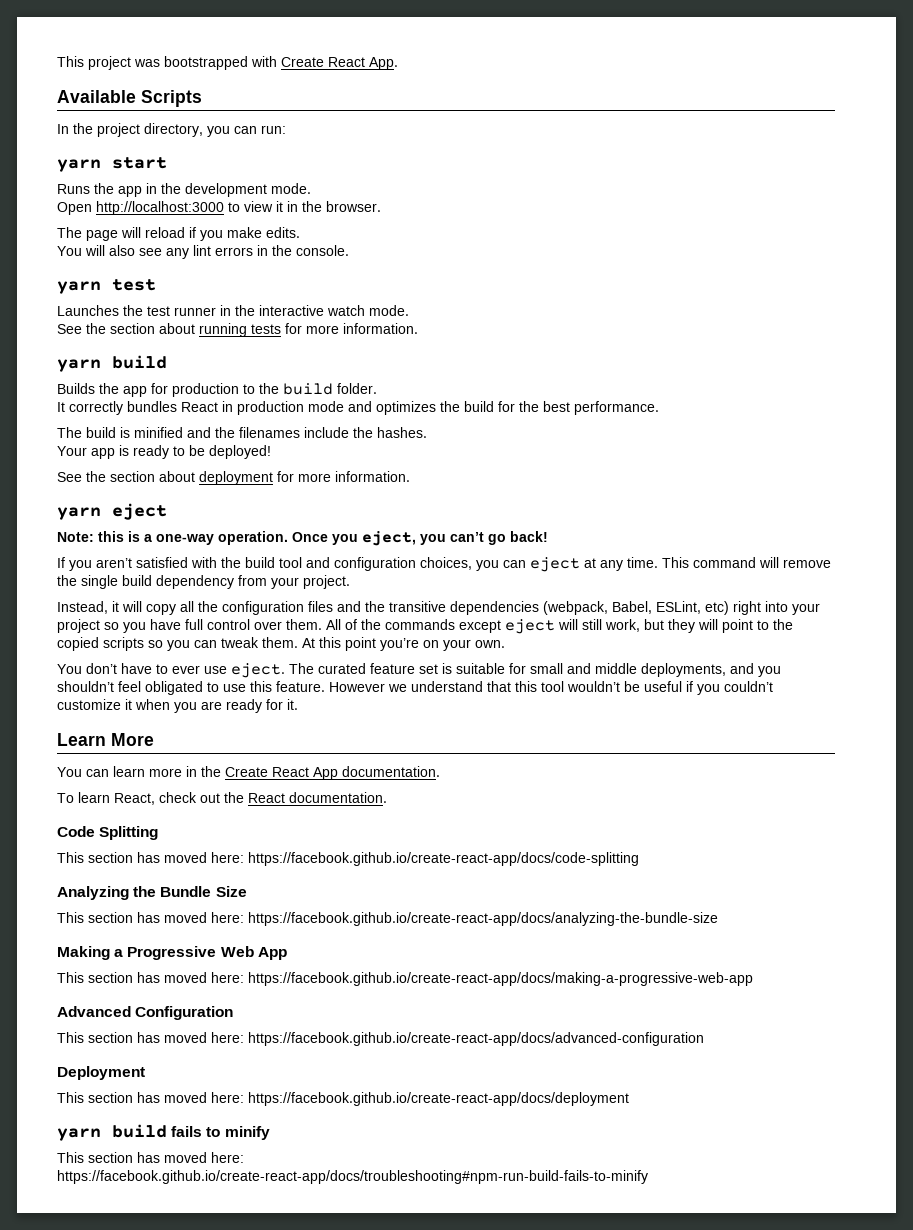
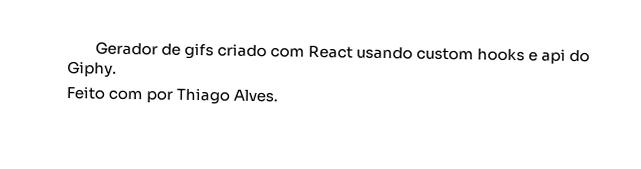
[57,56,398,70] [57,90,202,107] [57,123,286,137] [57,157,167,172] [57,183,311,197] [57,201,381,215] [57,227,300,241] [57,245,349,259] [57,279,156,294] [57,305,409,316] [57,323,418,337] [57,355,167,372] [57,383,377,397] [57,401,659,415] [57,427,427,438] [57,445,271,459] [57,471,410,485] [57,503,167,520] [57,531,548,546] [57,557,831,572] [57,575,350,589] [57,601,820,615] [57,619,793,634] [57,637,505,651] [57,663,781,678] [57,681,773,695] [57,699,298,713] [57,733,154,746] [57,766,440,780] [57,792,387,805] [57,826,159,840] [57,852,639,866] [57,886,247,900] [57,912,718,926] [57,946,287,960] [57,972,753,986] [57,1006,234,1020] [57,1032,704,1046] [57,1066,145,1080] [57,1092,629,1106] [57,1124,270,1141] [57,1152,244,1163] [57,1170,648,1184] This project was bootstrapped with Create React App. // Available Scripts // In the project directory, you can run: // yarn start // Runs the app in the development mode. // Open http://localhost:3000 to view it in the browser. // The page will reload if you make edits. // You will also see any lint errors in the console. // yarn test // Launches the test runner in the interactive watch mode. // See the section about running tests for more information. // yarn build // Builds the app for production to the build folder. // It correctly bundles React in production mode and optimizes the build for the best performance. // The build is minified and the filenames include the hashes. // Your app is ready to be deployed! // See the section about deployment for more information. // yarn eject // Note: this is a one-way operation. Once you eject, you can’t go back! // If you aren’t satisfied with the build tool and configuration choices, you can eject at any time. This command will remove the single build dependency from your project. // Instead, it will copy all the configuration files and the transitive dependencies (webpack, Babel, ESLint, etc) right into your project so you have full control over them. All of the commands except eject will still work, but they will point to the copied scripts so you can tweak them. At this point you’re on your own. // You don’t have to ever use eject. The curated feature set is suitable for small and middle deployments, and you shouldn’t feel obligated to use this feature. However we understand that this tool wouldn’t be useful if you couldn’t customize it when you are ready for it. // Learn More // You can learn more in the Create React App documentation. // To learn React, check out the React documentation. // Code Splitting // This section has moved here: https://facebook.github.io/create-react-app/docs/code-splitting // Analyzing the Bundle Size // This section has moved here: https://facebook.github.io/create-react-app/docs/analyzing-the-bundle-size // Making a Progressive Web App // This section has moved here: https://facebook.github.io/create-react-app/docs/making-a-progressive-web-app // Advanced Configuration // This section has moved here: https://facebook.github.io/create-react-app/docs/advanced-configuration // Deployment // This section has moved here: https://facebook.github.io/create-react-app/docs/deployment // yarn build fails to minify // This section has moved here: https://facebook.github.io/create-react-app/docs/troubleshooting#npm-run-build-fails-to-minify -> [94,41,591,64] [67,61,117,78] [66,86,279,105] Gerador de gifs criado com React usando custom hooks e api do Giphy. // Feito com por Thiago Alves.

